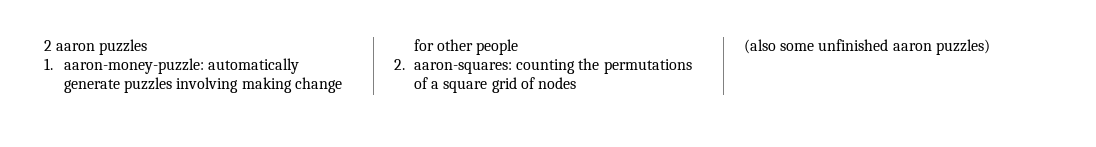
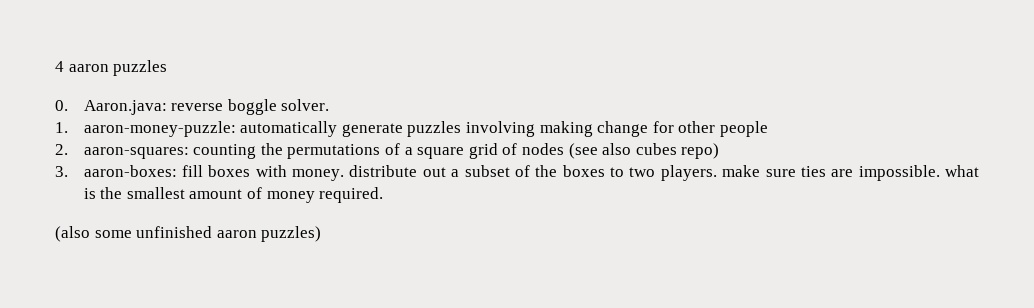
[44,40,52,51] 2 -> [55,61,64,72] 4
(148, 47) none -> [55,99,330,115] // 0. Aaron.java: reverse boggle solver.
(576, 83) none -> [568,143,720,159] [55,165,979,181] [83,187,384,203] (see also cubes repo) // 3. aaron-boxes: fill boxes with money. distribute out a subset of the boxes to two players. make sure ties are impossible. what is the smallest amount of money required.

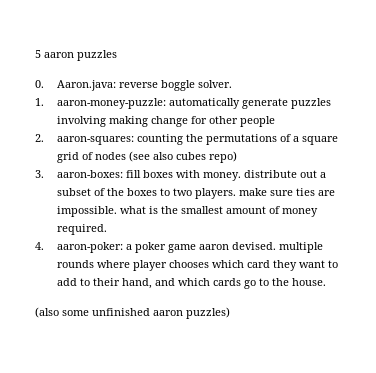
[55,61,64,72] 4 -> [35,50,41,58] 5
(384, 195) none -> [35,242,323,253] [56,260,338,271] [56,278,326,289] // 4. aaron-poker: a poker game aaron devised. multiple rounds where player chooses which card they want to add to their hand, and which cards go to the house.

